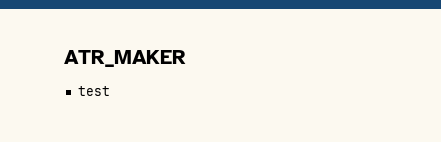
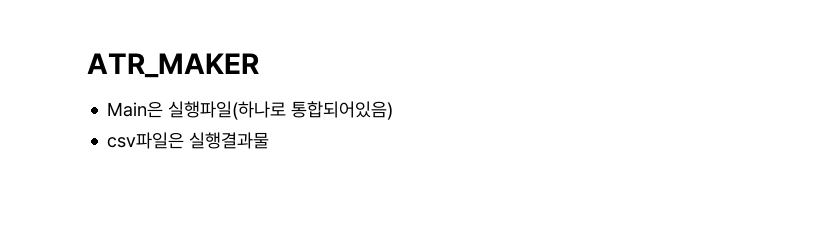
[77,86,110,96] test -> [107,101,394,120] [107,132,270,149] Main은 실행파일(하나로 통합되어있음) // csv파일은 실행결과물

